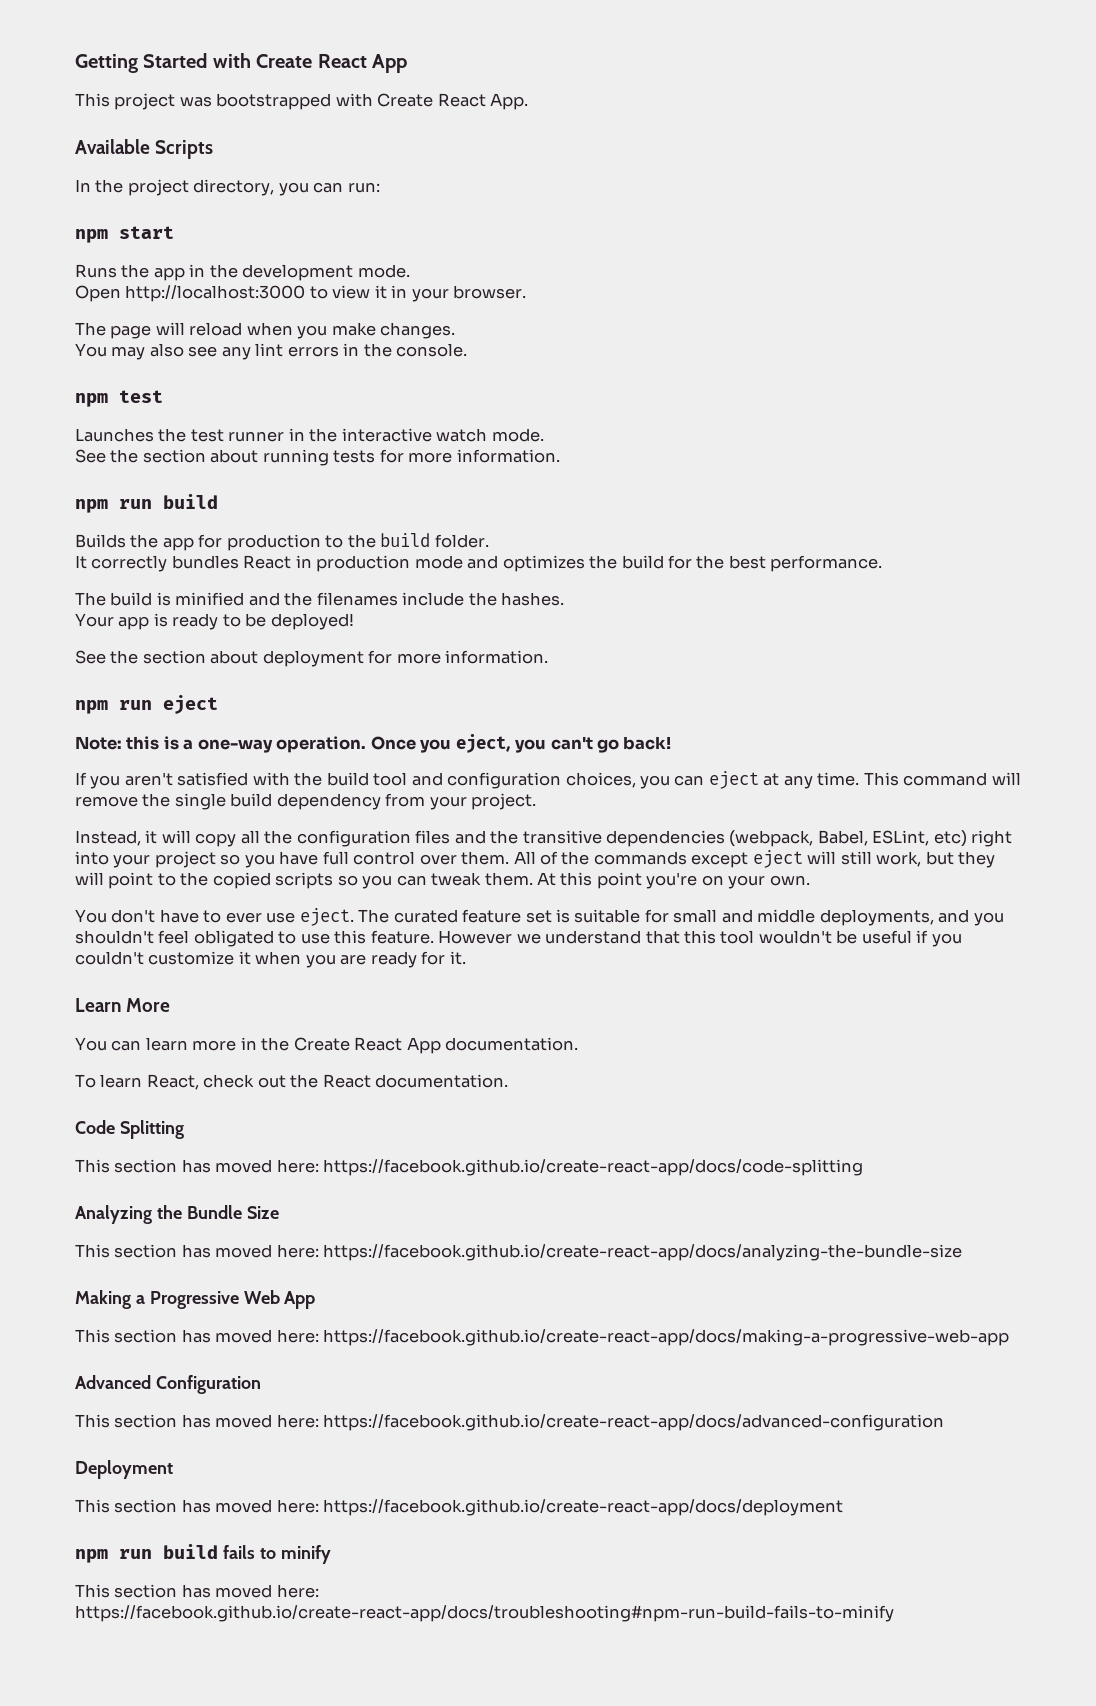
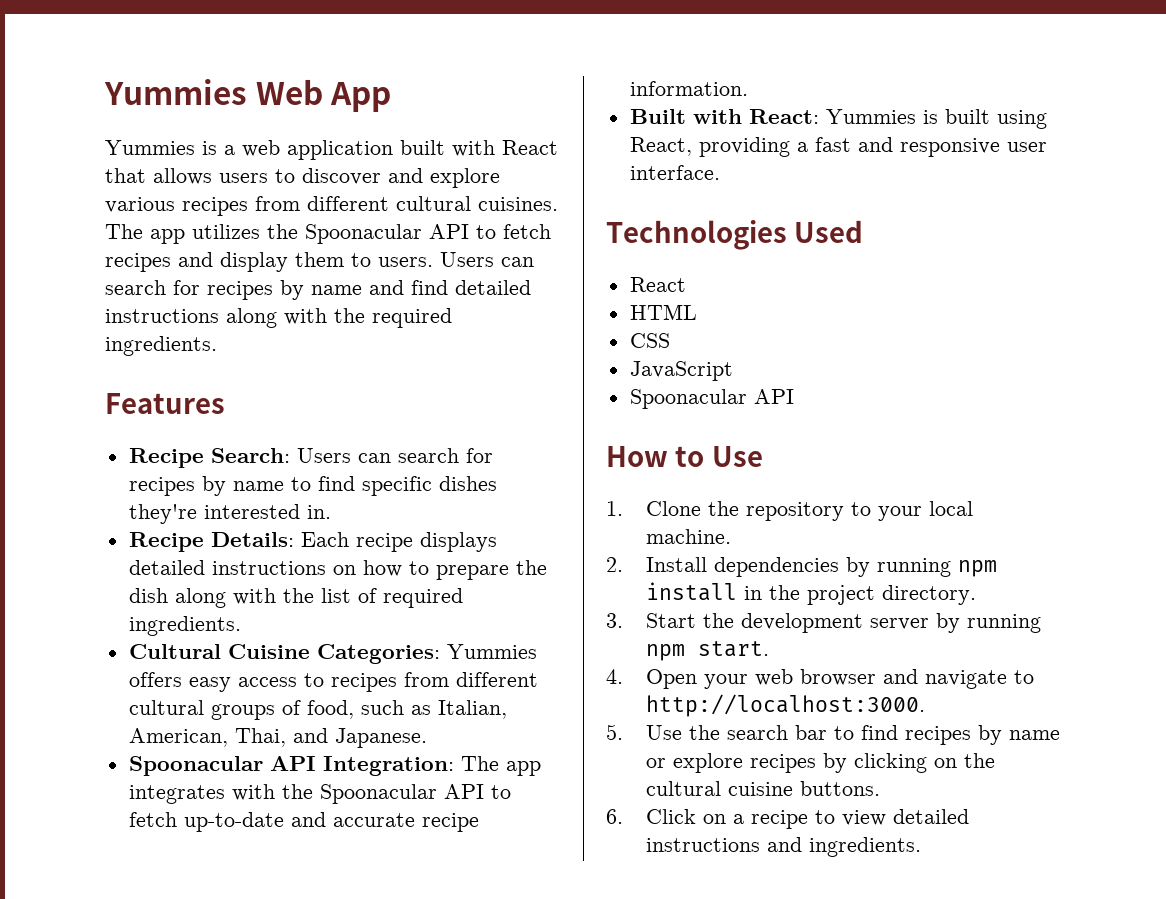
[75,53,407,73] [75,93,529,110] [75,139,214,159] [75,179,380,196] [75,226,174,243] [75,264,410,281] [75,285,527,302] [75,322,456,339] [75,343,468,360] [75,390,163,407] [75,428,544,442] [75,449,560,466] [75,494,218,513] [75,533,489,551] [75,555,883,572] [75,592,565,606] [75,613,354,630] [75,650,549,667] [75,695,218,714] [75,734,672,753] [75,771,1021,789] [75,793,537,810] [75,830,1013,847] [75,850,996,868] [75,872,810,889] [75,908,1004,926] [75,930,962,947] [75,951,466,968] [75,998,171,1012] [75,1037,579,1054] [75,1074,509,1090] [75,1120,184,1139] [75,1159,864,1176] [75,1205,279,1224] [75,1244,963,1261] [75,1290,316,1309] [75,1329,1010,1346] [75,1375,261,1394] [75,1414,945,1431] [75,1460,173,1479] [75,1499,844,1516] [75,1544,331,1564] [75,1584,319,1598] [75,1605,894,1622] Getting Started with Create React App // This project was bootstrapped with Create React App. // Available Scripts // In the project directory, you can run: // npm start // Runs the app in the development mode. // Open http://localhost:3000 to view it in your browser. // The page will reload when you make changes. // You may also see any lint errors in the console. // npm test // Launches the test runner in the interactive watch mode. // See the section about running tests for more information. // npm run build // Builds the app for production to the build folder. // It correctly bundles React in production mode and optimizes the build for the best performance. // The build is minified and the filenames include the hashes. // Your app is ready to be deployed! // See the section about deployment for more information. // npm run eject // Note: this is a one-way operation. Once you eject, you can't go back! // If you aren't satisfied with the build tool and configuration choices, you can eject at any time. This command will remove the single build dependency from your project. // Instead, it will copy all the configuration files and the transitive dependencies (webpack, Babel, ESLint, etc) right into your project so you have full control over them. All of the commands except eject will still work, but they will point to the copied scripts so you can tweak them. At this point you're on your own. // You don't have to ever use eject. The curated feature set is suitable for small and middle deployments, and you shouldn't feel obligated to use this feature. However we understand that this tool wouldn't be useful if you couldn't customize it when you are ready for it. // Learn More // You can learn more in the Create React App documentation. // To learn React, check out the React documentation. // Code Splitting // This section has moved here: https://facebook.github.io/create-react-app/docs/code-splitting // Analyzing the Bundle Size // This section has moved here: https://facebook.github.io/create-react-app/docs/analyzing-the-bundle-size // Making a Progressive Web App // This section has moved here: https://facebook.github.io/create-react-app/docs/making-a-progressive-web-app // Advanced Configuration // This section has moved here: https://facebook.github.io/create-react-app/docs/advanced-configuration // Deployment // This section has moved here: https://facebook.github.io/create-react-app/docs/deployment // npm run build fails to minify // This section has moved here: https://facebook.github.io/create-react-app/docs/troubleshooting#npm-run-build-fails-to-minify -> [104,79,392,112] [105,140,558,160] [105,168,500,188] [105,196,558,216] [105,224,551,244] [105,252,534,272] [105,280,531,300] [105,308,452,328] [105,336,217,356] [105,393,225,414] [128,448,493,468] [128,476,497,496] [128,504,331,524] [128,532,497,552] [128,560,547,580] [128,588,463,608] [128,616,241,636] [128,644,537,664] [128,672,538,692] [128,700,507,720] [128,728,427,748] [128,756,541,776] [128,784,511,804] [128,812,479,832] [629,81,748,96] [629,109,1047,129] [629,137,1047,157] [629,165,720,180] [606,220,864,250] [629,277,686,292] [629,304,697,320] [629,333,670,348] [629,361,733,381] [629,389,794,409] [606,446,763,467] [606,501,974,521] [646,529,732,544] [606,557,998,577] [646,582,977,605] [606,613,1042,633] [646,641,770,661] [606,669,1035,689] [646,694,926,717] [606,724,1061,745] [646,753,996,773] [646,781,881,796] [606,809,970,829] [646,837,922,857] Yummies Web App // Yummies is a web application built with React that allows users to discover and explore various recipes from different cultural cuisines. The app utilizes the Spoonacular API to fetch recipes and display them to users. Users can search for recipes by name and find detailed instructions along with the required ingredients. // Features // Recipe Search: Users can search for recipes by name to find specific dishes they're interested in. // Recipe Details: Each recipe displays detailed instructions on how to prepare the dish along with the list of required ingredients. // Cultural Cuisine Categories: Yummies offers easy access to recipes from different cultural groups of food, such as Italian, American, Thai, and Japanese. // Spoonacular API Integration: The app integrates with the Spoonacular API to fetch up-to-date and accurate recipe information. // Built with React: Yummies is built using React, providing a fast and responsive user interface. // Technologies Used // React // HTML // CSS // JavaScript // Spoonacular API // How to Use // 1. Clone the repository to your local machine. // 2. Install dependencies by running npm install in the project directory. // 3. Start the development server by running npm start. // 4. Open your web browser and navigate to http://localhost:3000. // 5. Use the search bar to find recipes by name or explore recipes by clicking on the cultural cuisine buttons. // 6. Click on a recipe to view detailed instructions and ingredients.

